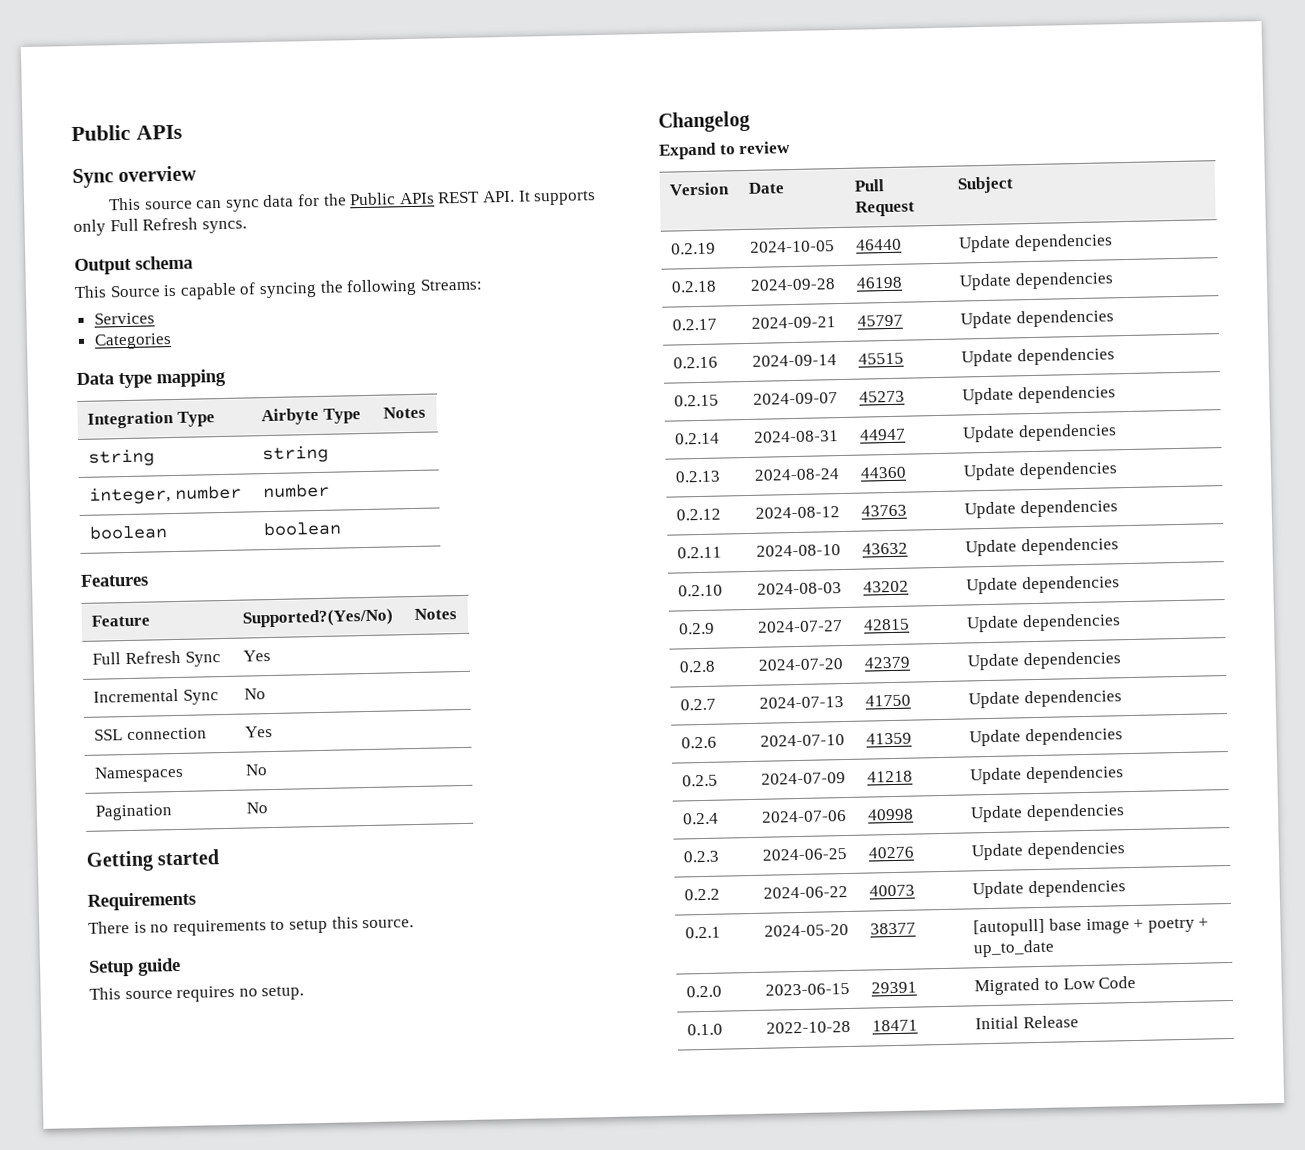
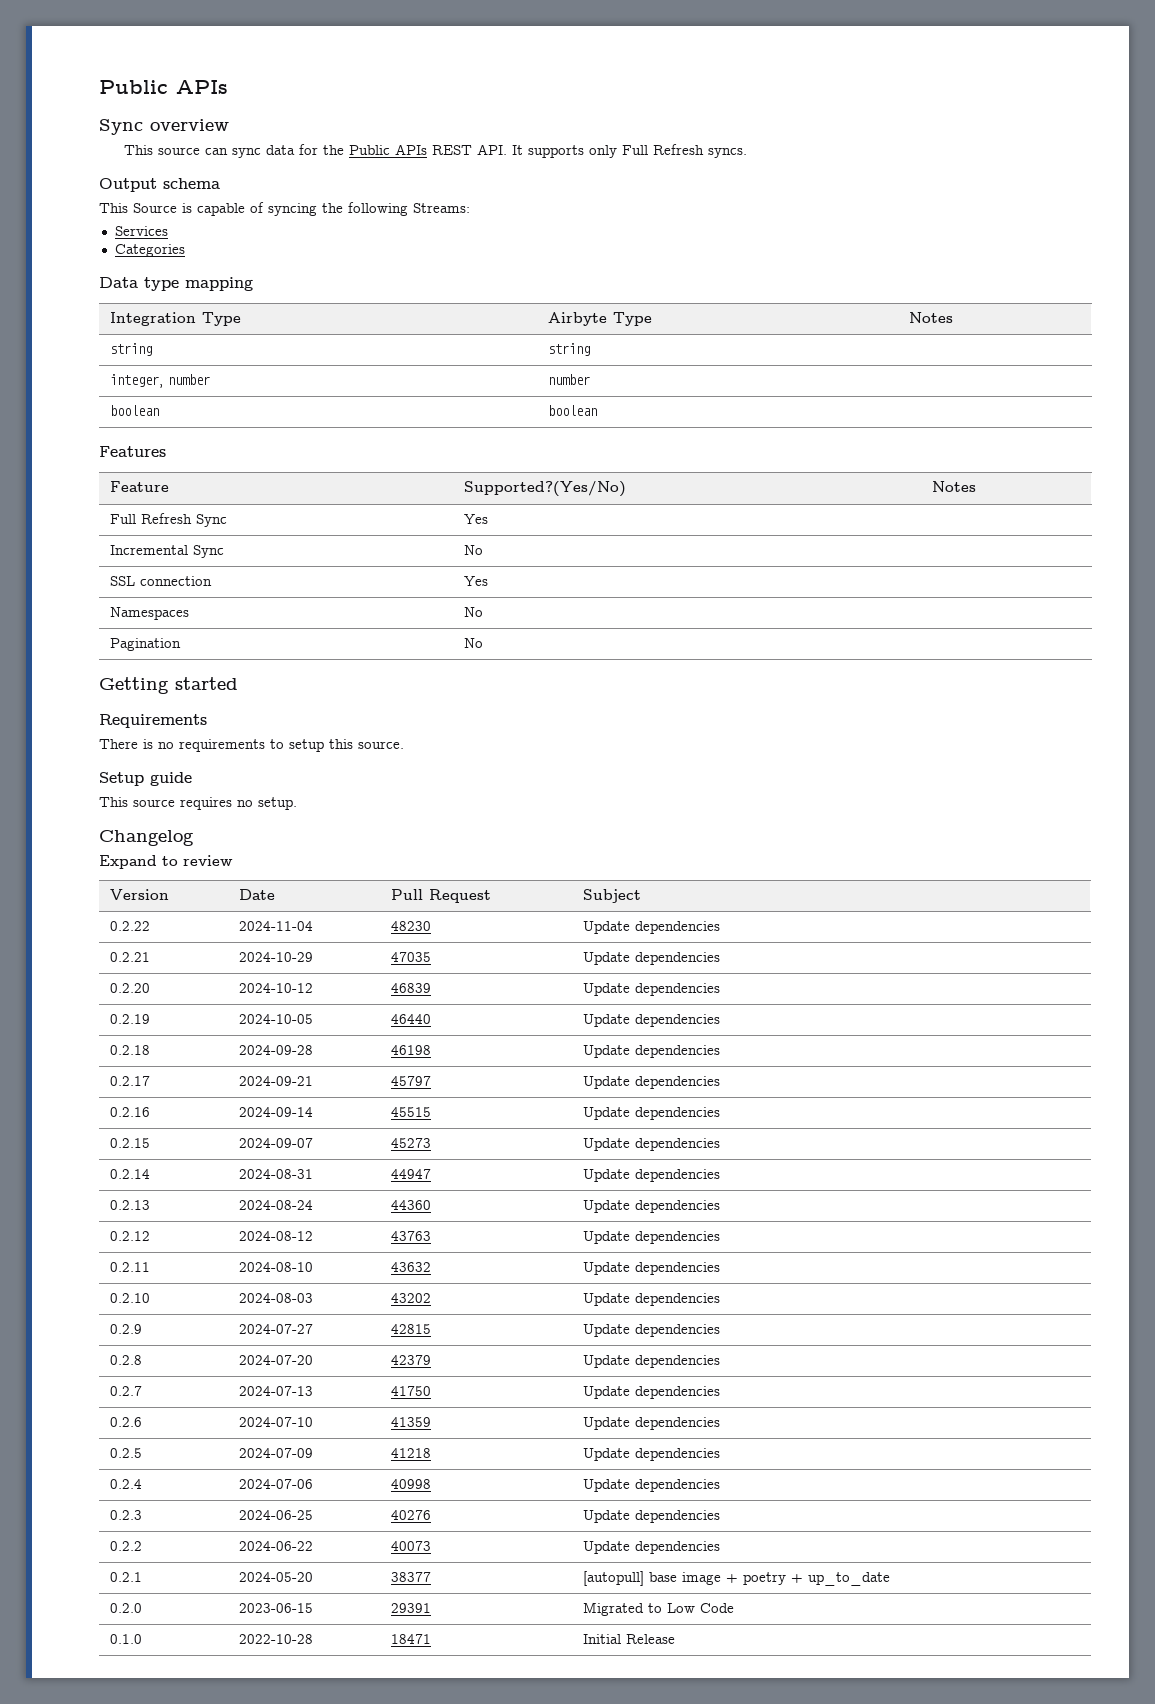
(1015, 185) none -> [110,921,151,931] [239,921,314,931] [391,921,432,931] [583,921,721,934] [110,952,151,962] [239,952,314,962] [391,952,432,962] [583,952,721,965] [110,983,151,993] [239,983,314,993] [391,983,432,993] [583,983,721,996] // 0.2.22 | 2024-11-04 | 48230 | Update dependencies // 0.2.21 | 2024-10-29 | 47035 | Update dependencies // 0.2.20 | 2024-10-12 | 46839 | Update dependencies

